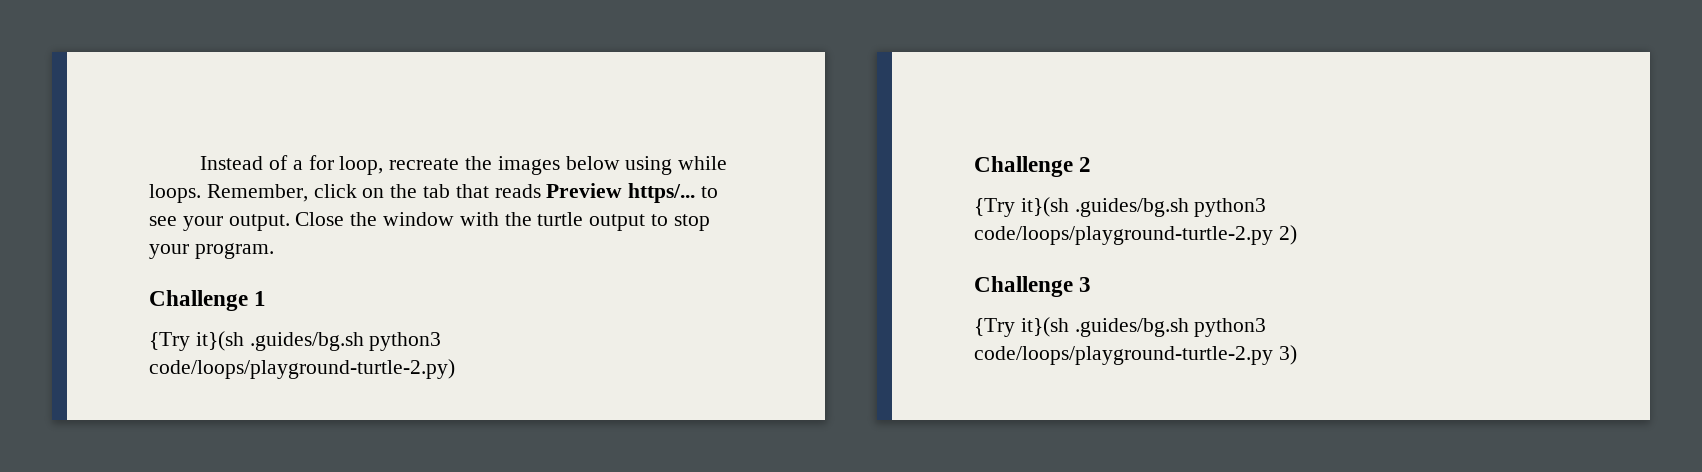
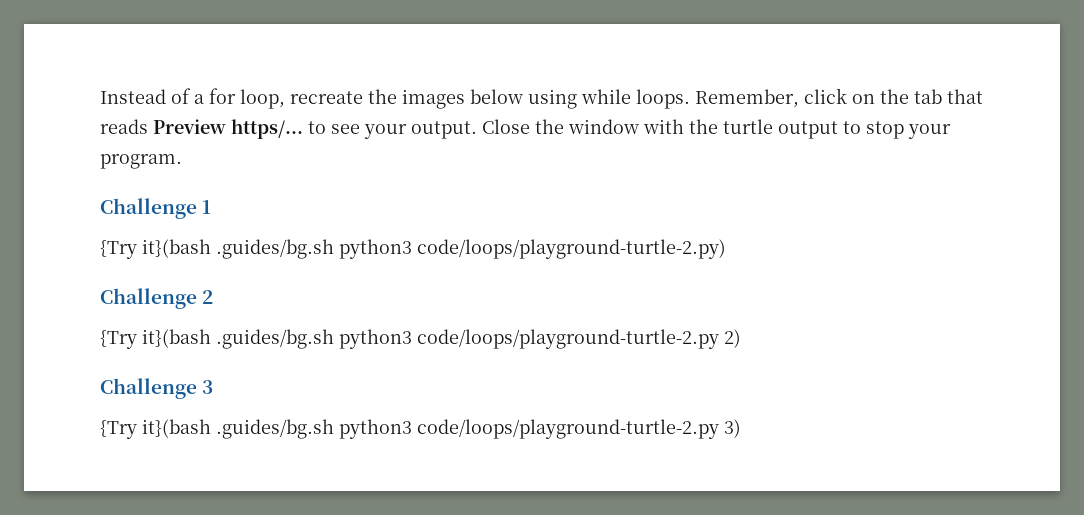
[195,331,244,351] it}(sh -> [142,239,211,258] it}(bash
[1020,197,1069,217] it}(sh -> [142,329,211,348] it}(bash
[1020,317,1069,337] it}(sh -> [142,419,211,438] it}(bash

